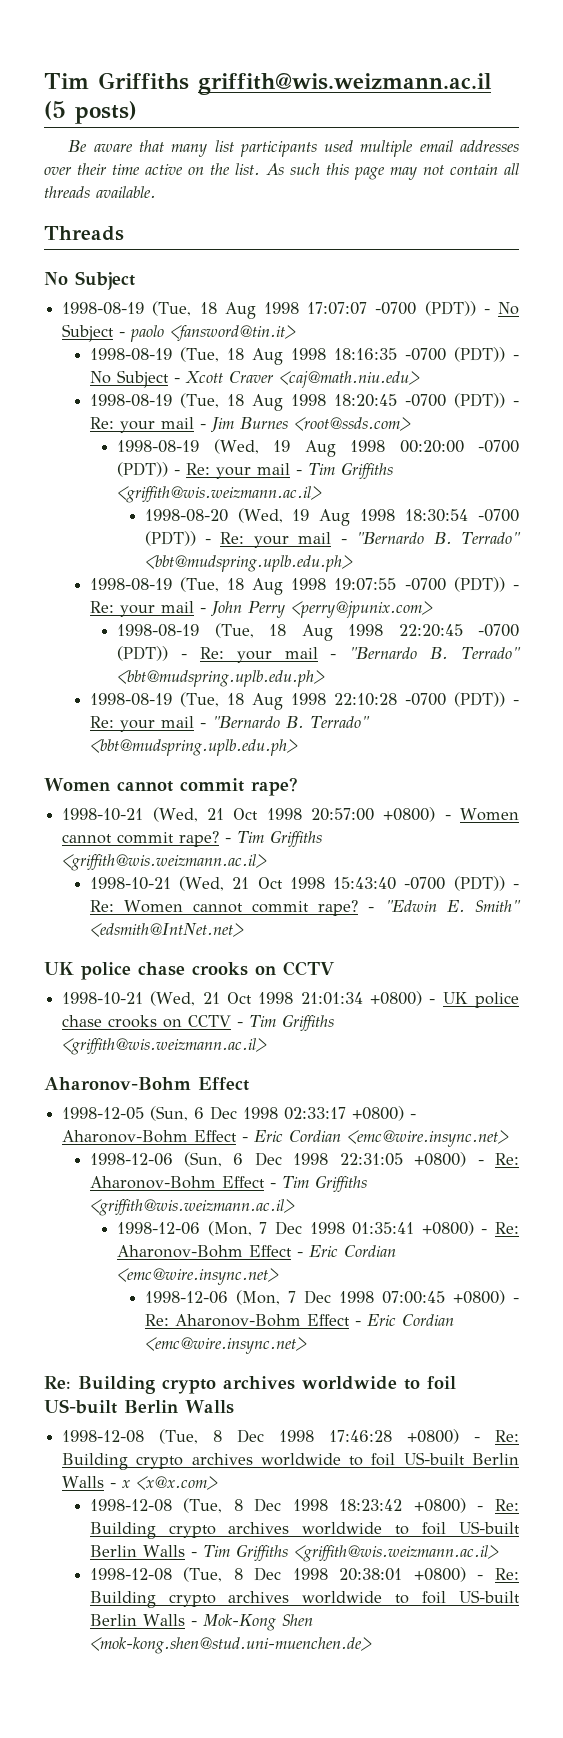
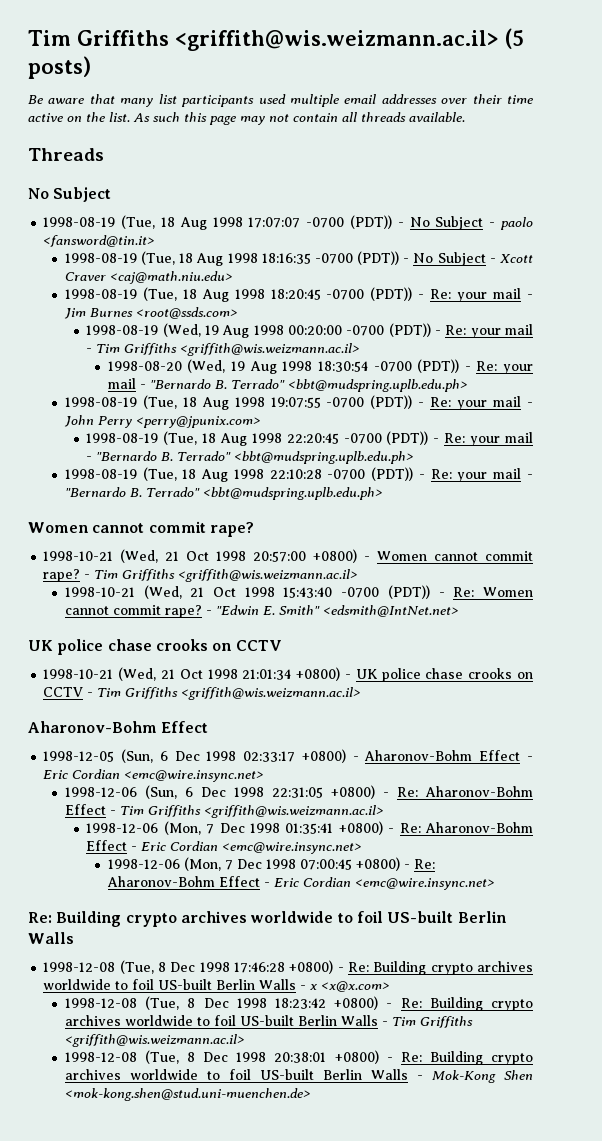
[44,72,492,95] Tim Griffiths griffith@wis.weizmann.ac.il -> [28,30,499,51] Tim Griffiths <griffith@wis.weizmann.ac.il>

